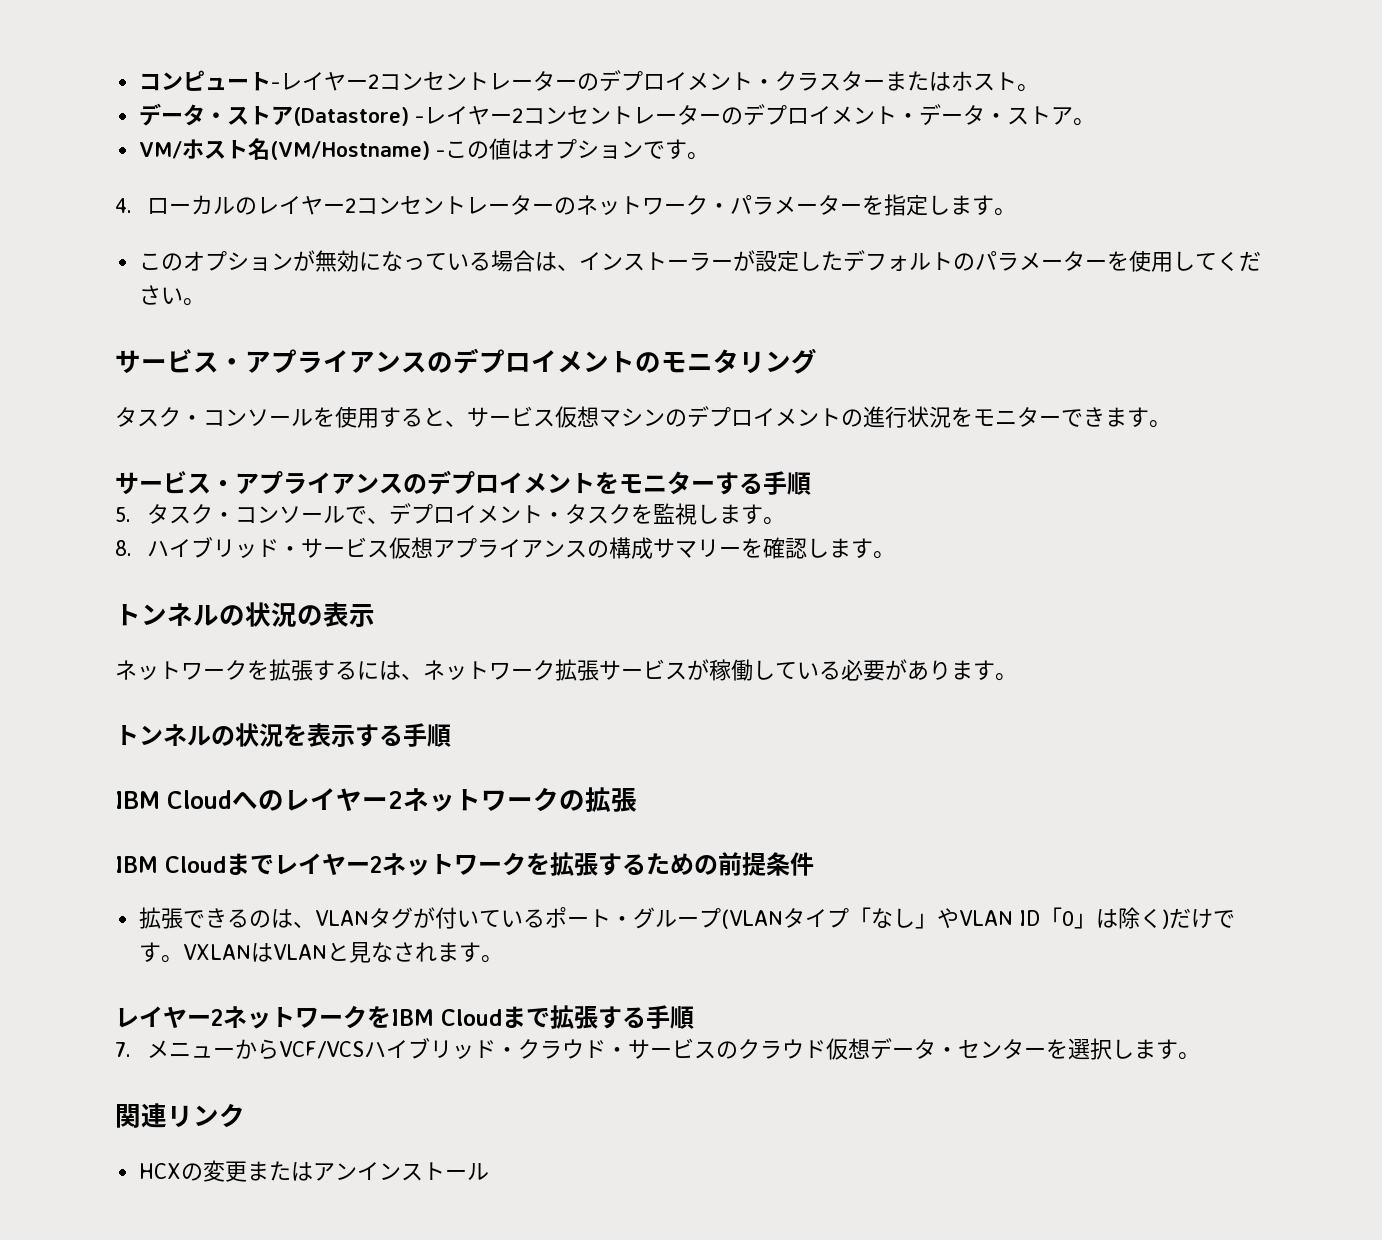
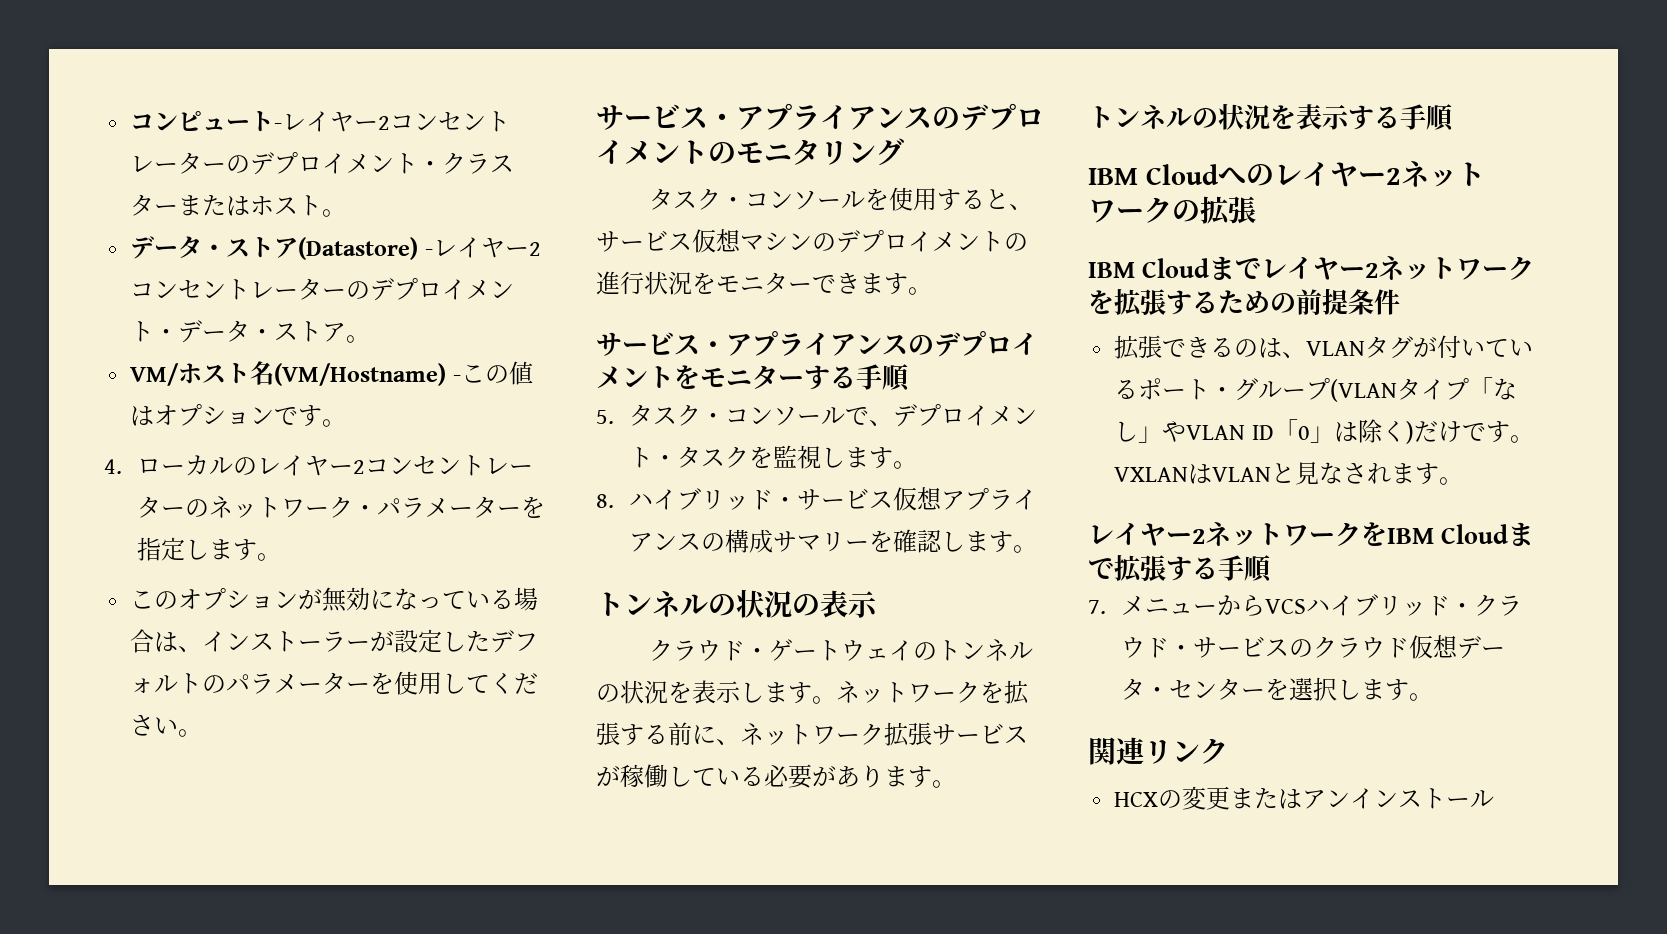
[115,659,401,681] ネットワークを拡張するには -> [648,639,1033,661] [596,680,1029,705] [596,722,716,746] クラウド・ゲートウェイのトンネルの状況を表示します。ネットワークを拡張する前に
[278,1041,364,1059] VCF/VCS -> [1265,599,1307,614] VCS

